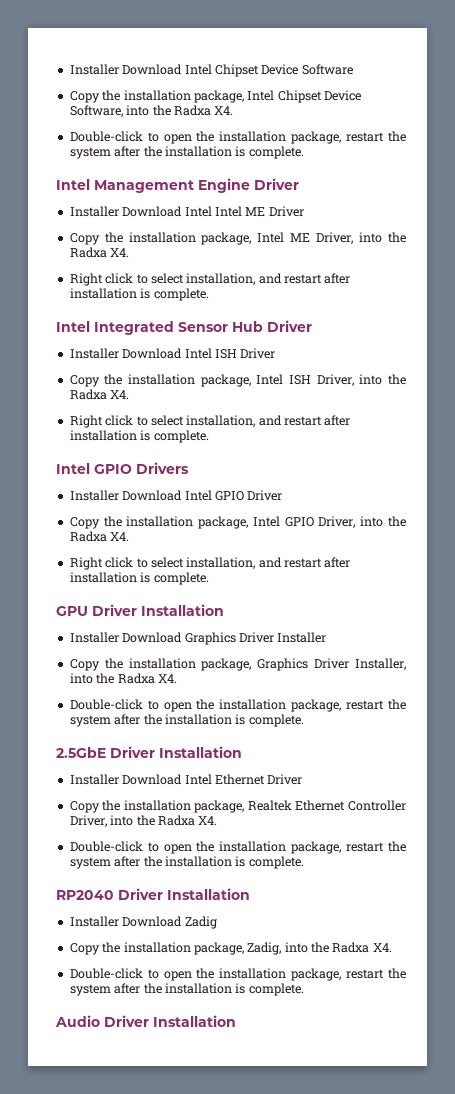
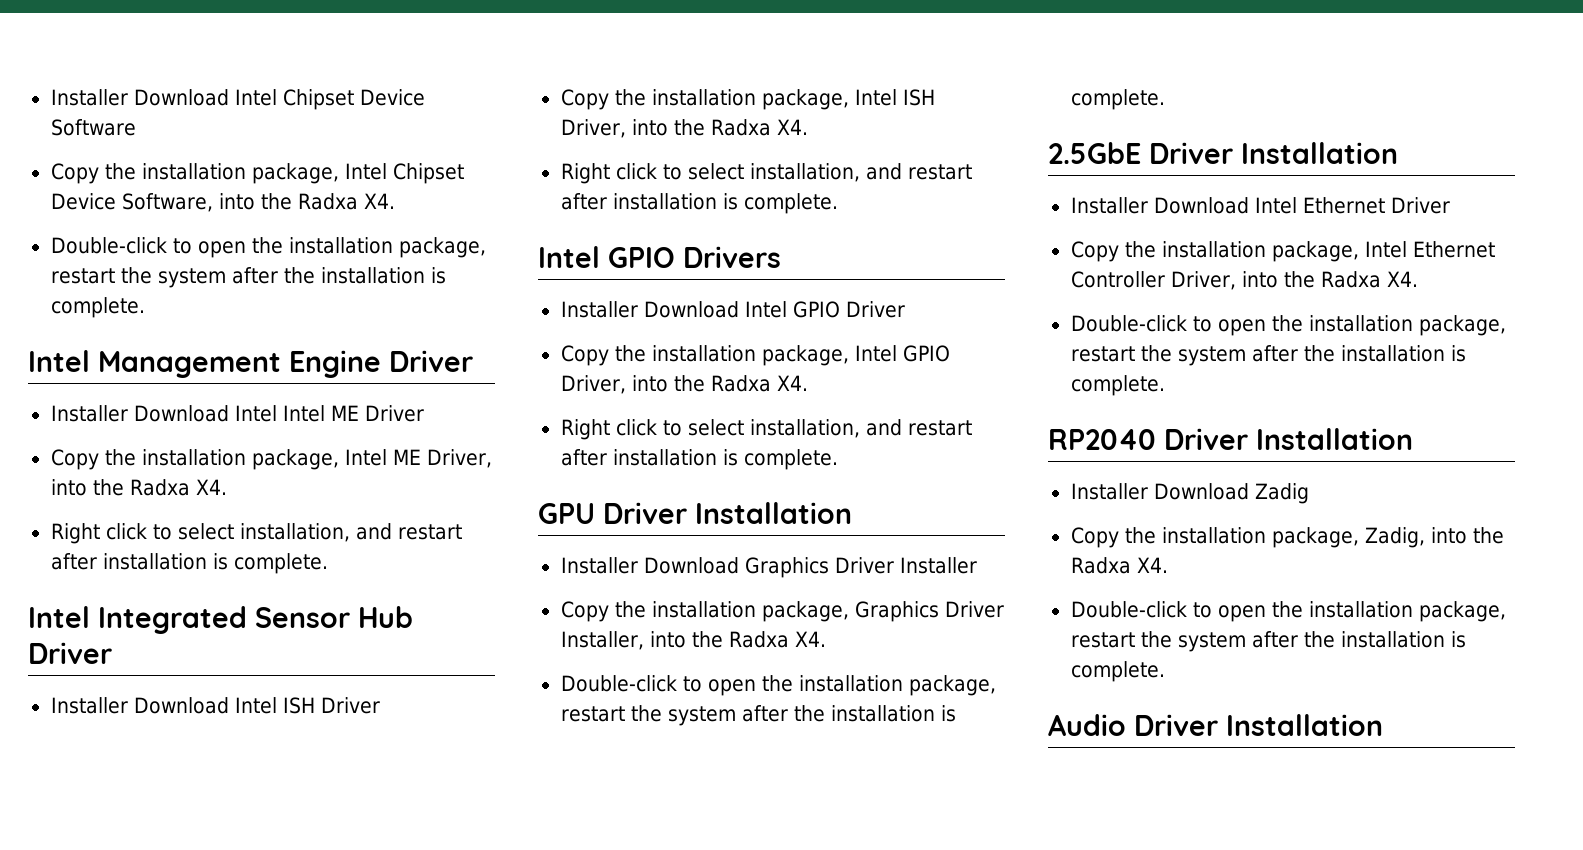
[247,800,292,811] Realtek -> [1364,241,1407,258] Intel

